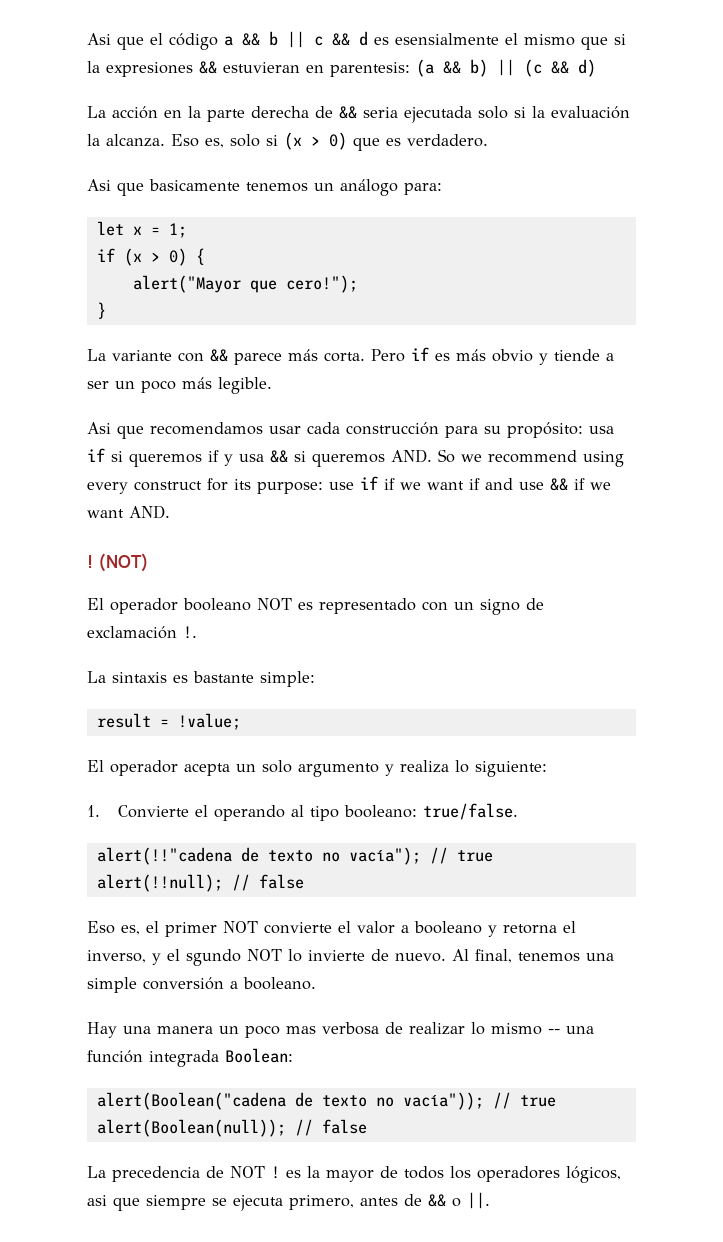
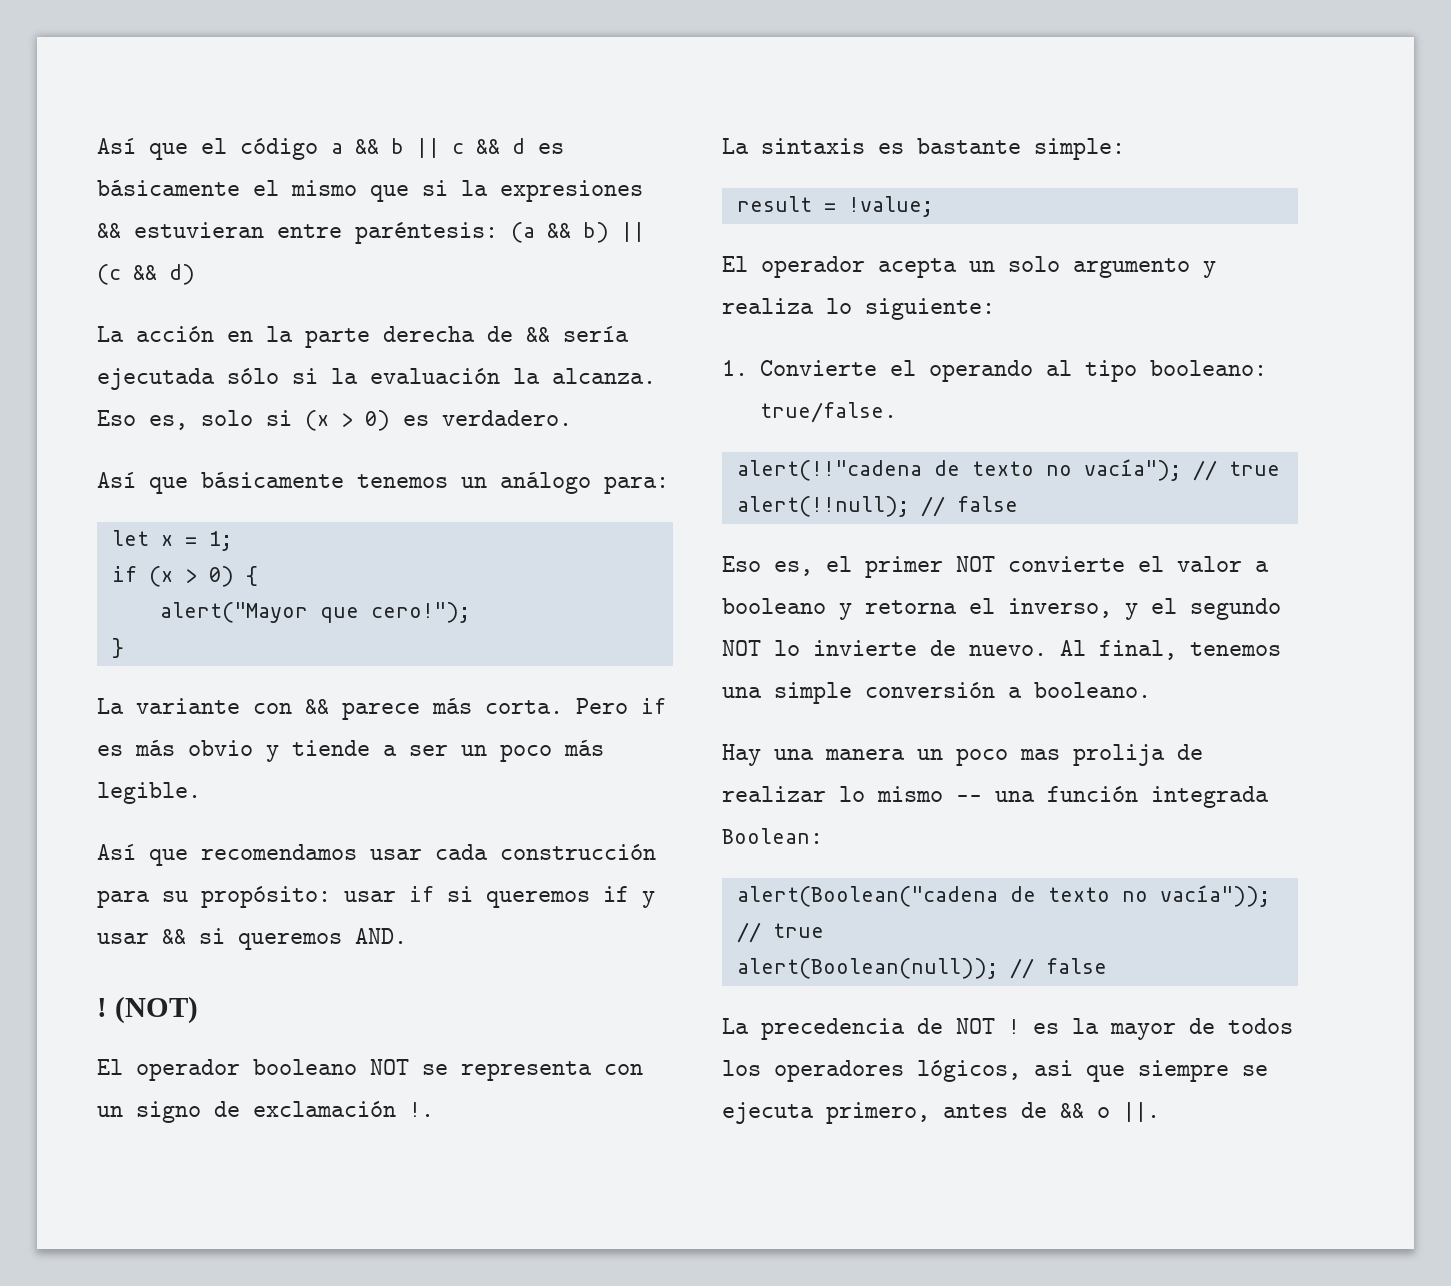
[87,33,111,45] Asi -> [97,138,136,154] Así
[395,33,499,45] esensialmente -> [97,180,240,196] básicamente
[306,62,410,77] en parentesis: -> [277,222,498,244] entre paréntesis:
[363,106,508,123] seria ejecutada solo -> [563,326,629,342] [97,368,279,390] sería ejecutada sólo
[353,137,380,151] que -> (390, 420) none
[87,179,240,196] Asi que basicamente -> [97,472,344,494] Así que básicamente
[87,422,111,434] Asi -> [97,844,136,860] Así
[589,426,614,434] usa -> [344,891,396,902] usar
[239,454,264,462] usa -> [97,933,149,944] usar
[438,449,624,467] [87,476,611,494] [87,505,170,519] So we recommend using every construct for its purpose: use if if we want if and use && if we want AND. -> (407, 936) none
[298,598,416,614] es representado -> [422,1061,592,1081] se representa
[186,949,241,966] sgundo -> [1190,598,1281,620] segundo
[322,1022,379,1035] verbosa -> [1073,744,1165,766] prolija

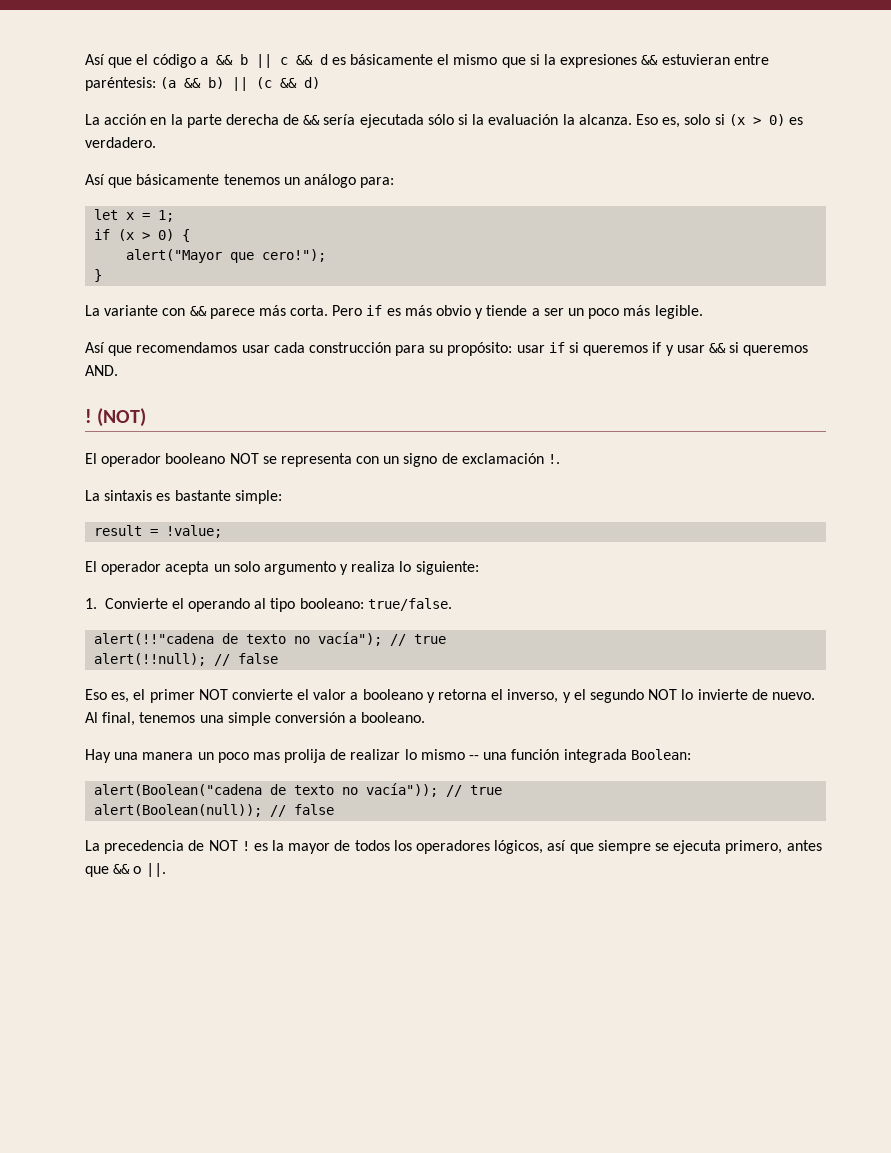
[1034,1060,1073,1076] asi -> [547,840,567,851] así
[1021,1102,1047,1118] de -> [85,866,109,877] que

